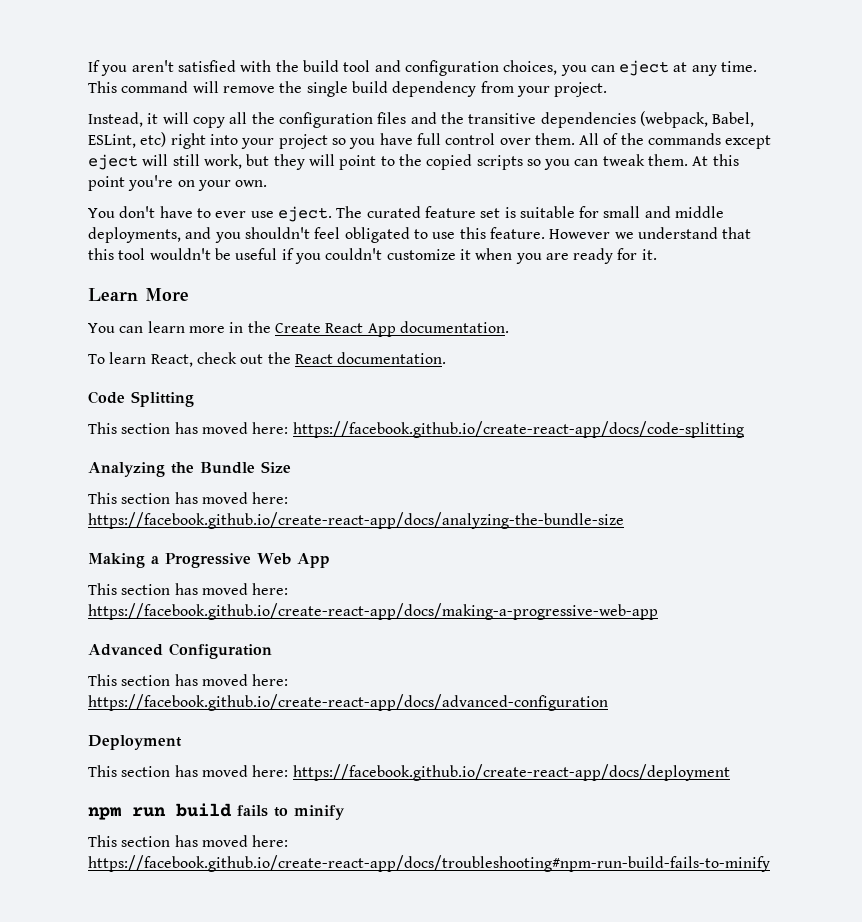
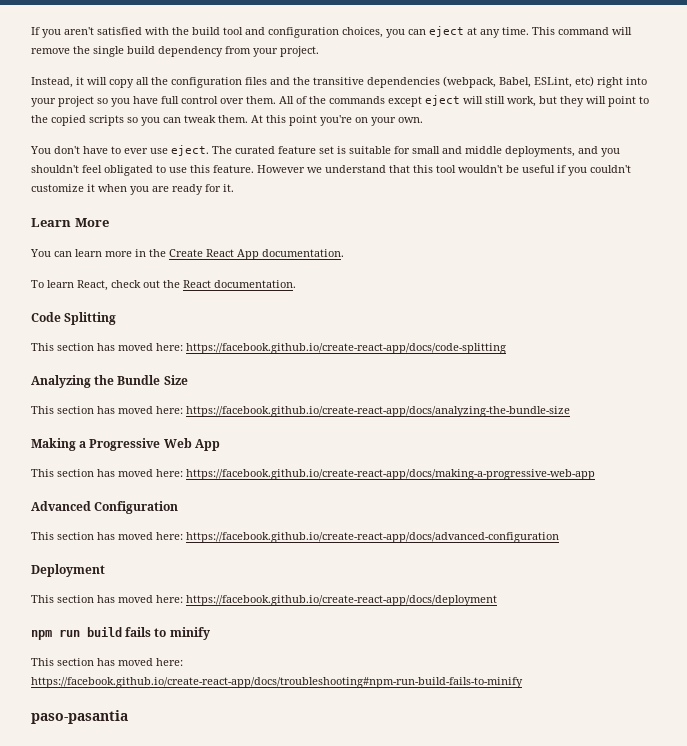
(770, 863) none -> [31,710,128,724] // paso-pasantia

